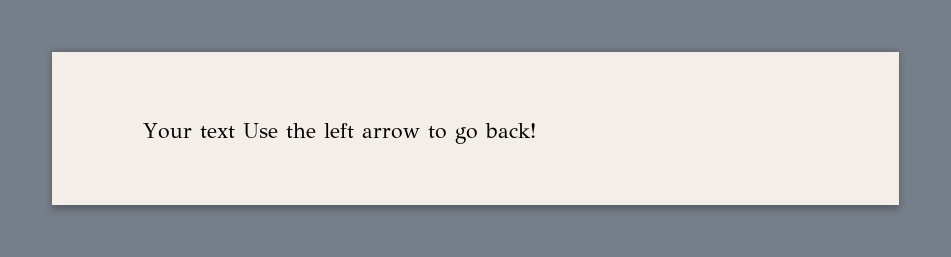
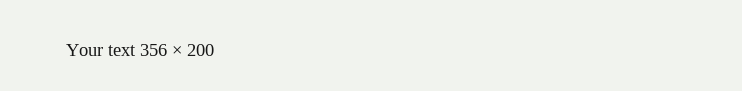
[242,123,536,144] Use the left arrow to go back! -> [140,44,214,56] 356 × 200

